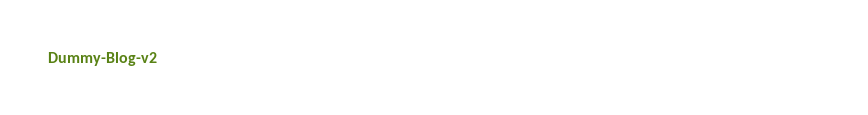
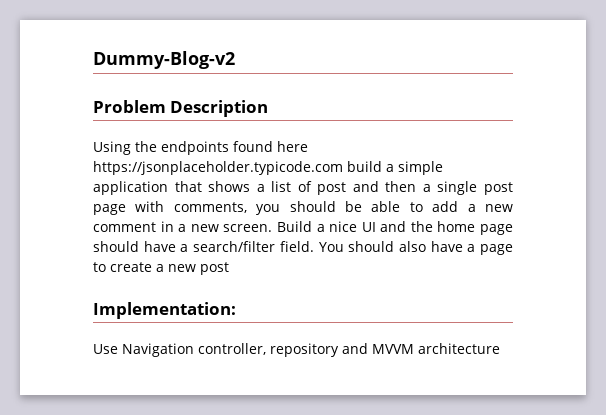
(157, 59) none -> [93,100,269,117] [93,141,308,155] [93,161,443,175] [93,181,513,195] [93,201,513,215] [93,221,513,235] [93,241,513,255] [93,262,229,275] [93,302,236,319] [93,343,500,357] // Problem Description // Using the endpoints found here https://jsonplaceholder.typicode.com build a simple application that shows a list of post and then a single post page with comments, you should be able to add a new comment in a new screen. Build a nice UI and the home page should have a search/filter field. You should also have a page to create a new post // Implementation: // Use Navigation controller, repository and MVVM architecture

